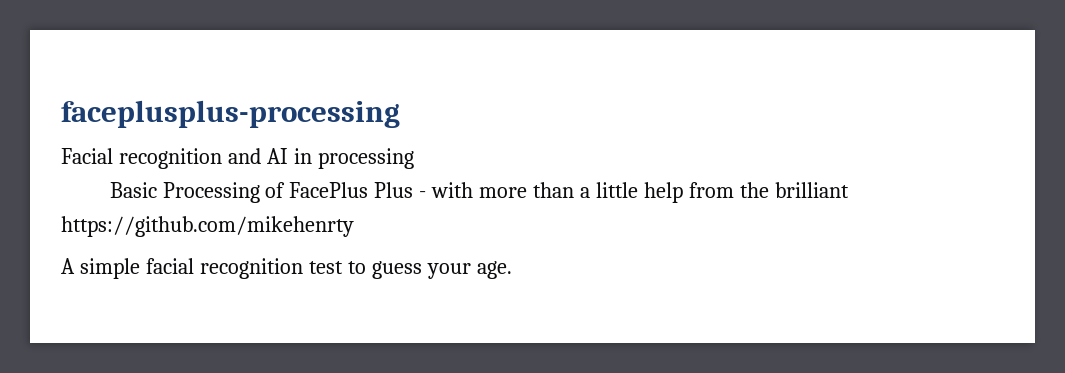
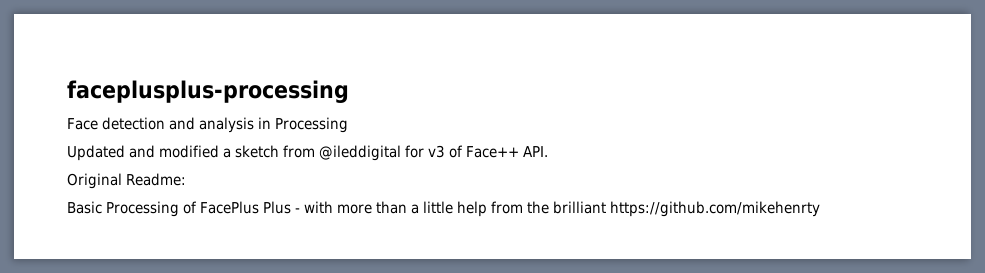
[61,148,414,169] Facial recognition and AI in processing -> [67,117,348,133] [67,145,548,161] [67,173,186,189] Face detection and analysis in Processing // Updated and modified a sketch from @ileddigital for v3 of Face++ API. // Original Readme:
[61,258,512,279] // A simple facial recognition test to guess your age. -> (820, 209) none

